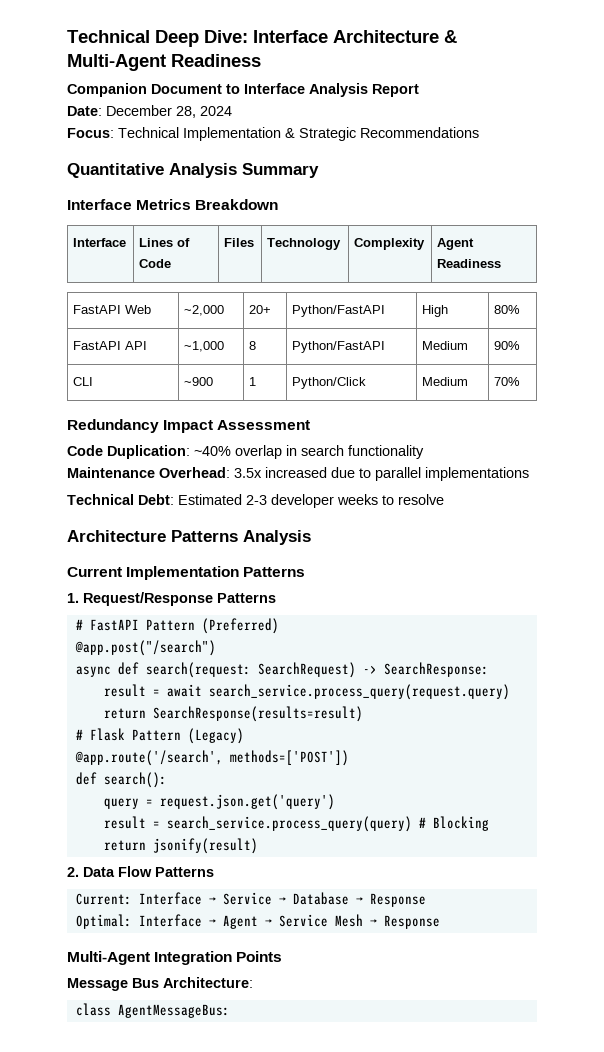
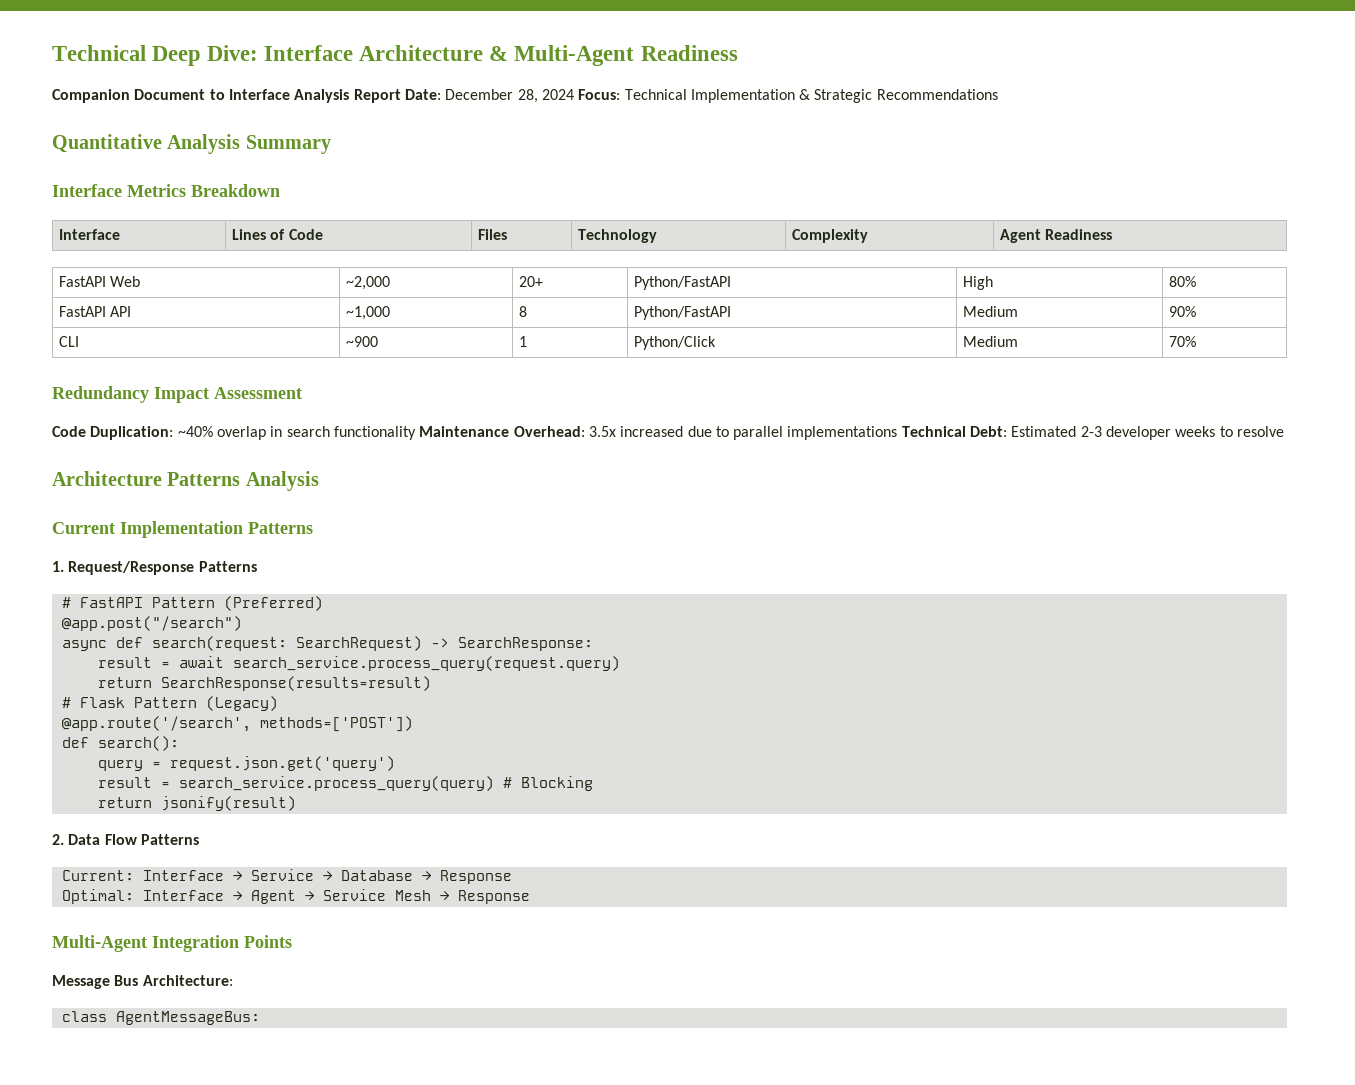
(419, 90) // -> (401, 96) none
(232, 111) // -> (574, 94) none
(424, 452) // -> (416, 433) none
(529, 474) // -> (898, 433) none

